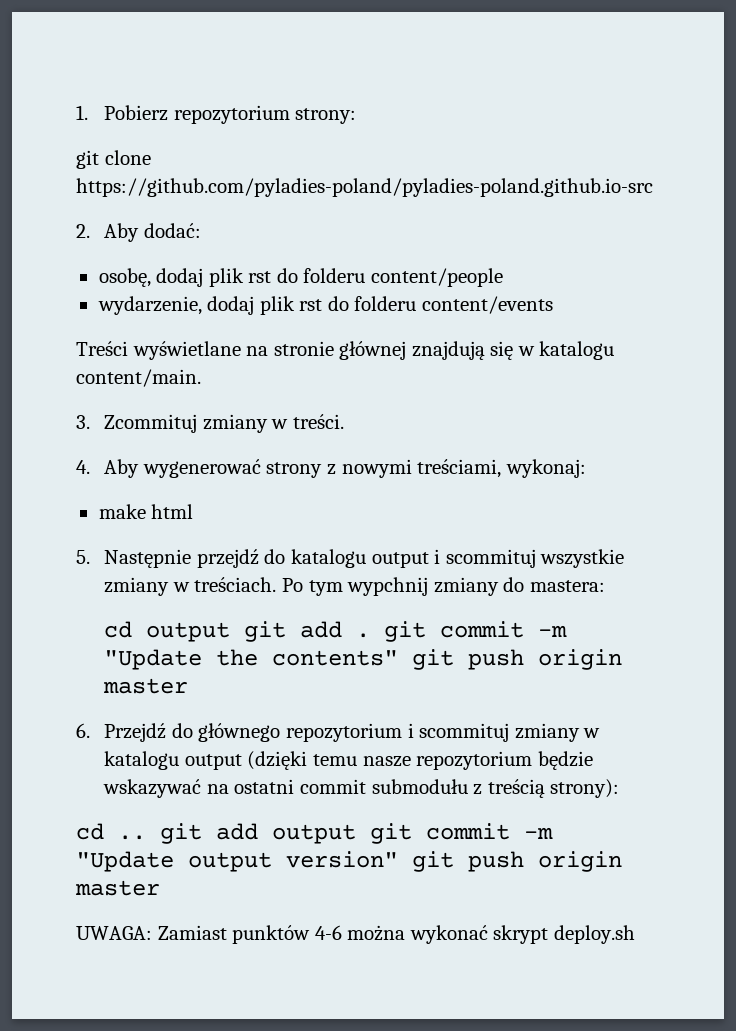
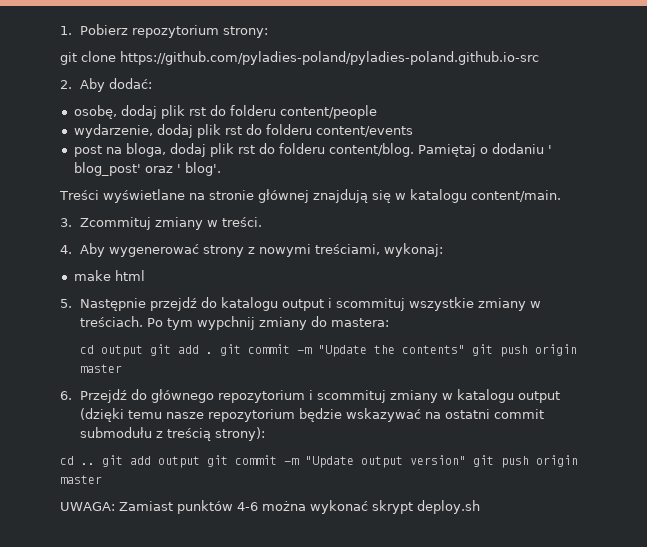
(553, 305) none -> [73,143,552,157] [73,162,221,176] // post na bloga, dodaj plik rst do folderu content/blog. Pamiętaj o dodaniu ' blog_post' oraz ' blog'.

